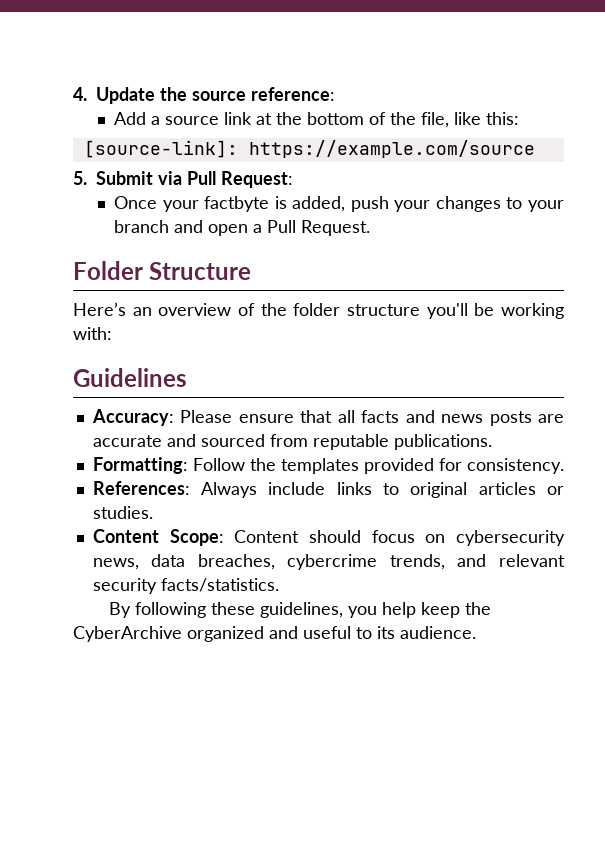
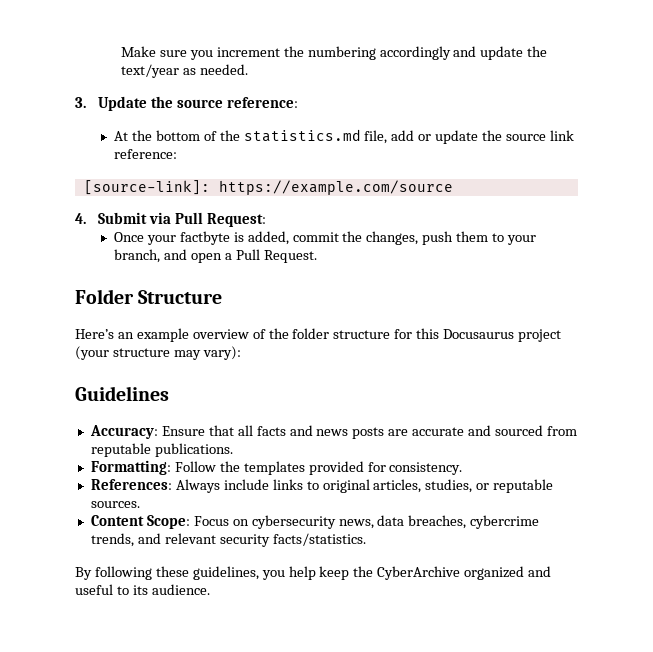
[73,87,335,104] [114,112,520,128] 4. Update the source reference: // Add a source link at the bottom of the file, like this: -> [121,46,548,60] [121,64,248,78] [75,96,298,111] [113,129,574,144] [113,149,177,159] Make sure you increment the numbering accordingly and update the text/year as needed. // 3. Update the source reference: // At the bottom of the statistics.md file, add or update the source link reference:
[73,171,87,185] 5. -> [75,213,86,224] 4.
[350,196,501,212] push your changes -> [292,231,489,245] commit the changes, push them
[114,220,170,233] branch -> [113,249,160,263] branch,
(152, 311) none -> [136,328,189,342] example
[426,303,564,319] [73,327,112,340] you'll be working with: -> [394,328,562,342] [75,346,241,360] for this Docusaurus project (your structure may vary):
[180,410,294,423] Please ensure -> [161,426,205,436] Ensure
[478,482,564,495] [92,506,153,519] articles or studies. -> [373,479,554,493] [90,501,140,508] articles, studies, or reputable sources.
[234,530,415,543] Content should focus -> [193,516,229,526] Focus

